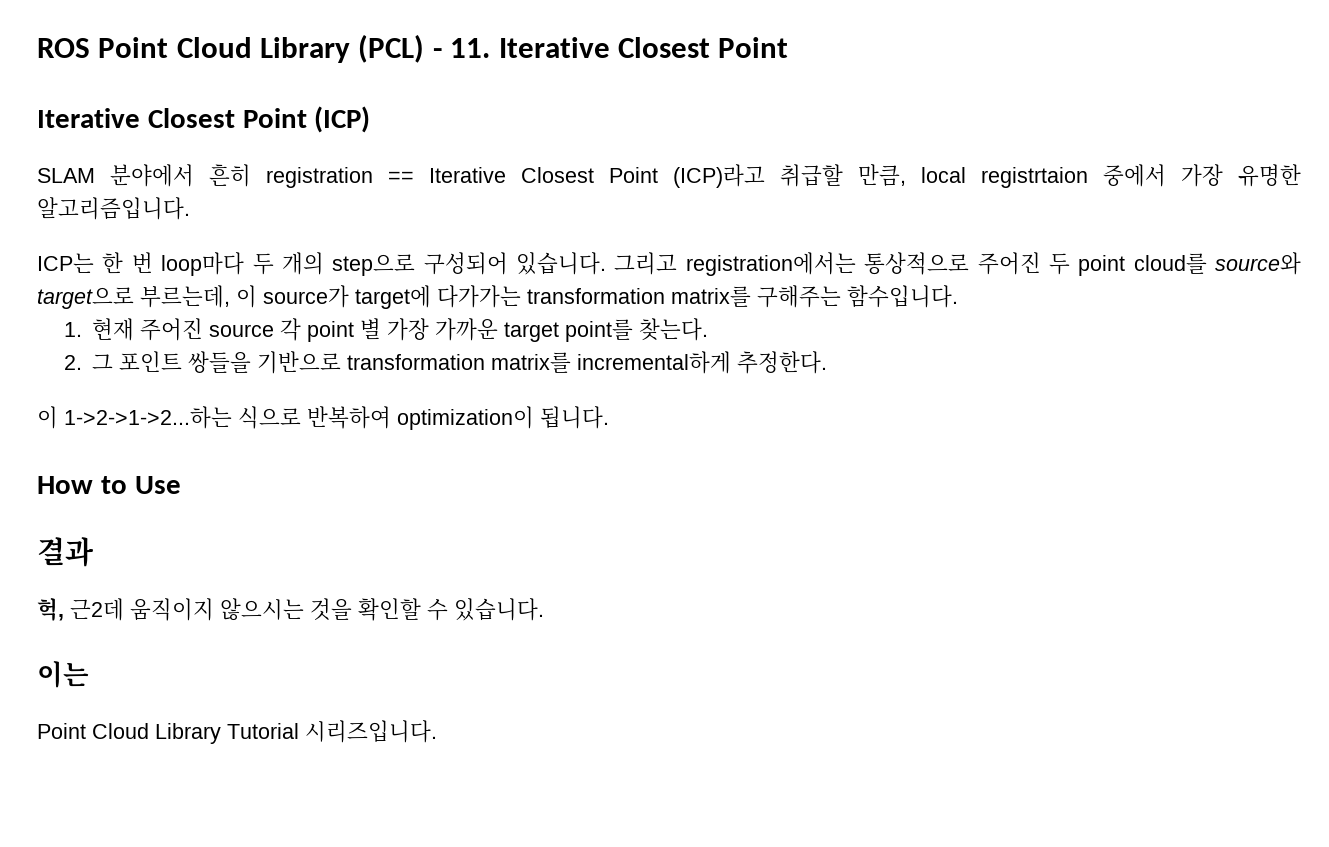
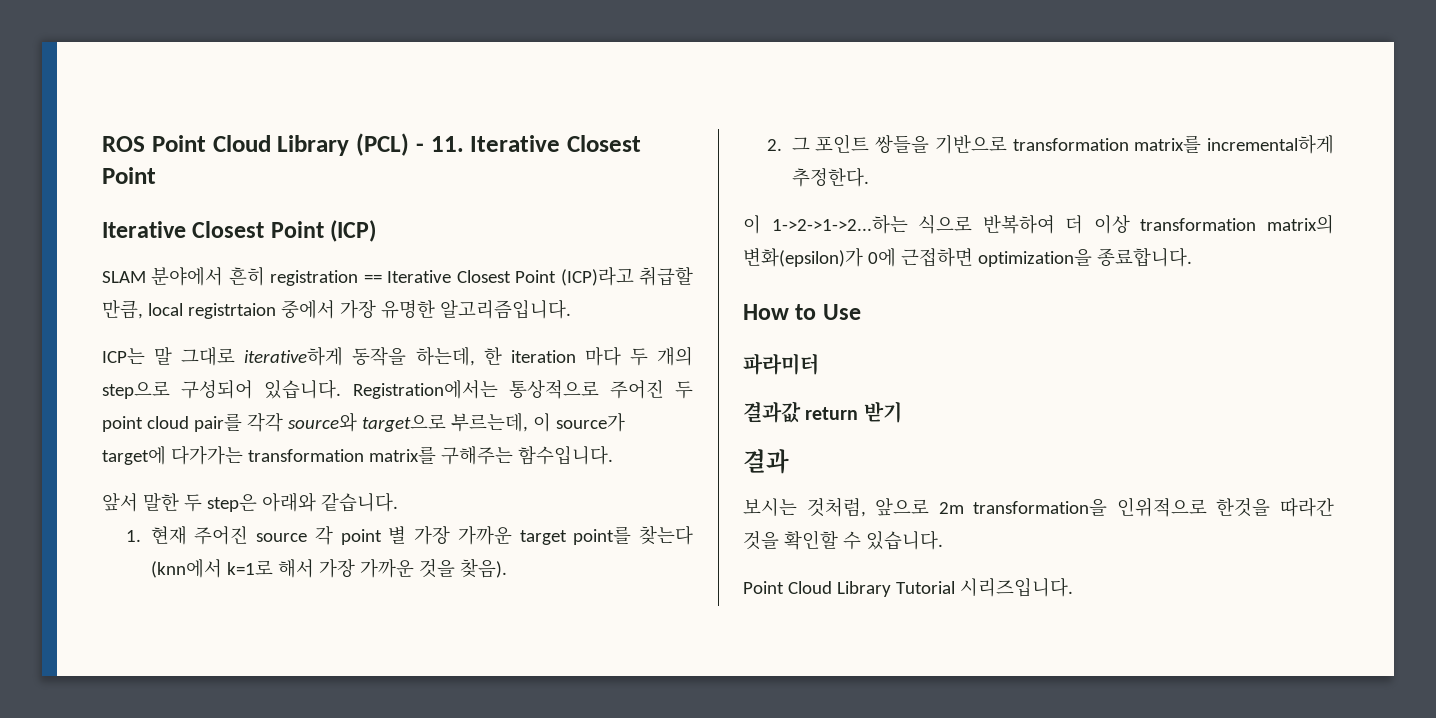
[102,252,245,276] 한 번 loop마다 -> [154,346,621,366] 말 그대로 iterative하게 동작을 하는데, 한 iteration 마다
[614,252,856,276] 그리고 registration에서는 -> [352,380,498,399] Registration에서는
[1133,253,1207,274] cloud를 -> [146,413,283,432] cloud pair를 각각
(958, 296) none -> [102,492,398,512] // 앞서 말한 두 step은 아래와 같습니다.
[639,318,709,341] 찾는다. -> [639,525,694,545] [150,558,507,578] 찾는다 (knn에서 k=1로 해서 가장 가까운 것을 찾음).
[397,406,609,430] [37,476,181,494] [37,537,94,567] [37,598,304,621] optimization이 됩니다. // How to Use // 결과 // 헉, 근2데 움직이지 않으시는 -> [1065,214,1334,234] [743,247,1192,267] [743,304,861,320] [743,353,819,375] [743,401,902,423] [743,449,789,474] [743,497,1334,517] 더 이상 transformation matrix의 변화(epsilon)가 0에 근접하면 optimization을 종료합니다. // How to Use // 파라미터 // 결과값 return 받기 // 결과 // 보시는 것처럼, 앞으로 2m transformation을 인위적으로 한것을 따라간
[37,661,89,688] // 이는 -> (943, 540) none

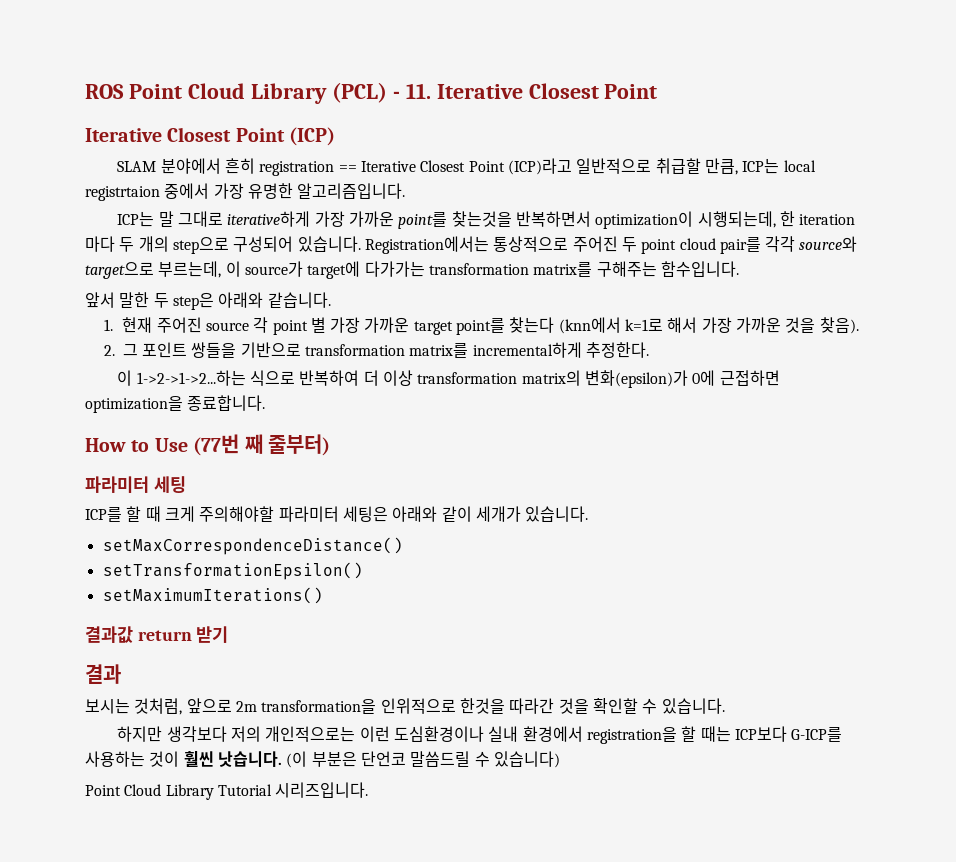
(634, 276) none -> [576,158,652,174] 일반적으로
(143, 309) none -> [742,158,780,174] ICP는
[352,347,475,366] 동작을 하는데, -> [314,211,776,229] 가장 가까운 point를 찾는것을 반복하면서 optimization이 시행되는데,
[743,353,819,375] // 파라미터 -> [193,434,330,456] [85,476,186,493] [85,506,589,522] [102,537,403,555] [102,562,363,580] [102,587,323,604] (77번 째 줄부터) // 파라미터 세팅 // ICP를 할 때 크게 주의해야할 파라미터 세팅은 아래와 같이 세개가 있습니다. // setMaxCorrespondenceDistance() // setTransformationEpsilon() // setMaximumIterations()
(943, 540) none -> [117,726,843,744] [85,751,560,768] // 하지만 생각보다 저의 개인적으로는 이런 도심환경이나 실내 환경에서 registration을 할 때는 ICP보다 G-ICP를 사용하는 것이 훨씬 낫습니다. (이 부분은 단언코 말씀드릴 수 있습니다)

